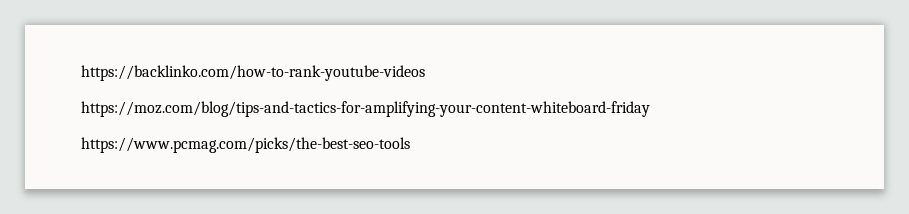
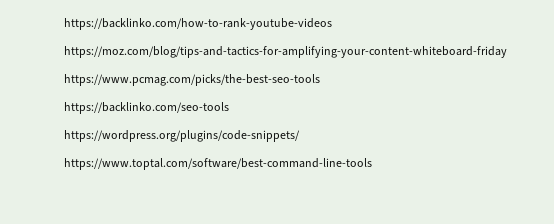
(410, 145) none -> [64,102,229,114] [64,130,300,142] [64,158,372,170] // https://backlinko.com/seo-tools // https://wordpress.org/plugins/code-snippets/ // https://www.toptal.com/software/best-command-line-tools

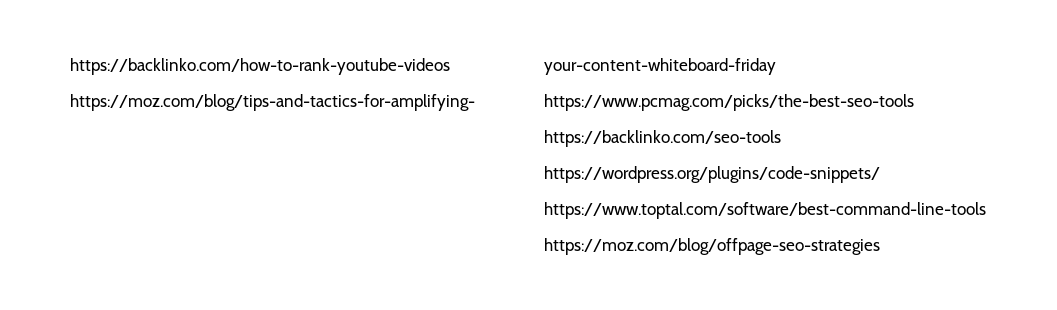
(372, 164) none -> [544,238,880,255] // https://moz.com/blog/offpage-seo-strategies

